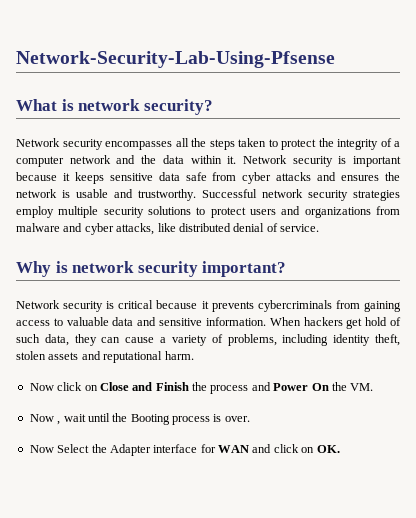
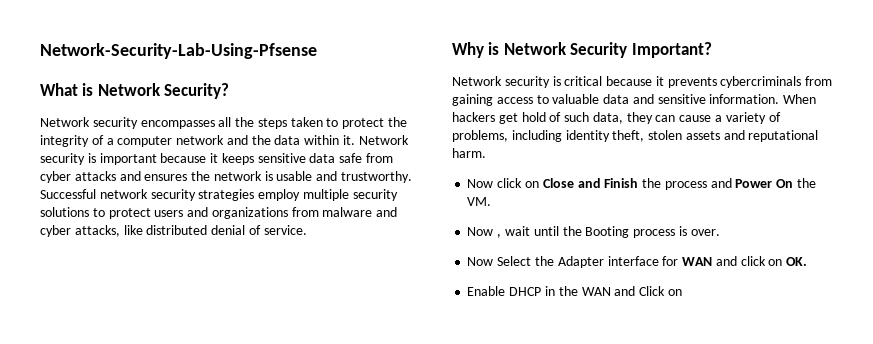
[78,99,213,115] network security? -> [97,83,230,99] Network Security?
[72,261,287,277] network security important? -> [503,42,712,58] Network Security Important?
(340, 449) none -> [467,286,682,296] // Enable DHCP in the WAN and Click on

